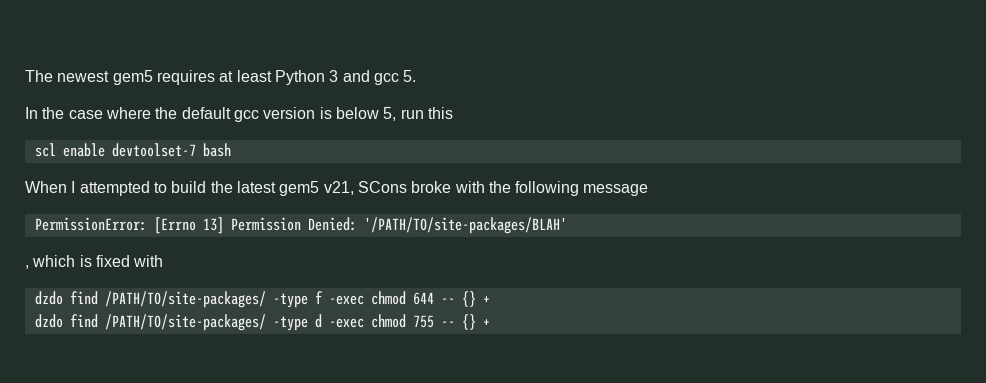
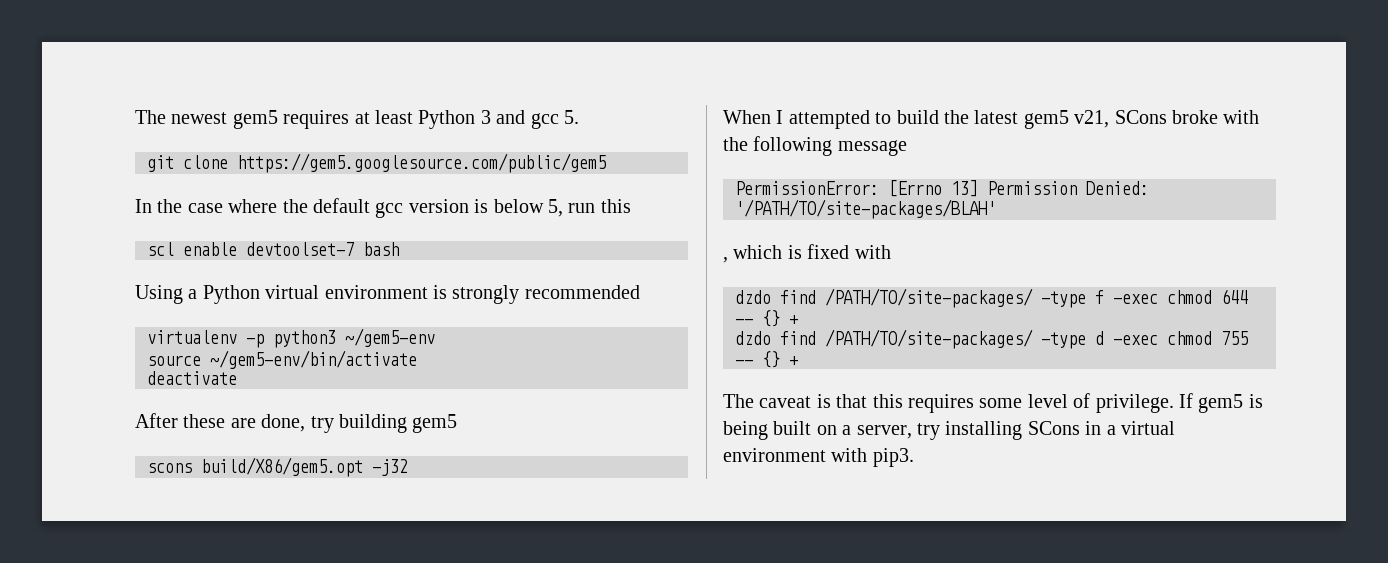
(417, 76) none -> [147,153,606,173] // git clone https://gem5.googlesource.com/public/gem5
(231, 150) none -> [135,285,640,304] [147,328,435,348] [147,350,417,369] [147,371,237,385] [135,413,458,433] [147,457,408,477] // Using a Python virtual environment is strongly recommended // virtualenv -p python3 ~/gem5-env // source ~/gem5-env/bin/activate // deactivate // After these are done, try building gem5 // scons build/X86/gem5.opt -j32
(490, 323) none -> [723,393,1263,413] [723,421,1175,440] [723,448,914,467] // The caveat is that this requires some level of privilege. If gem5 is being built on a server, try installing SCons in a virtual environment with pip3.

